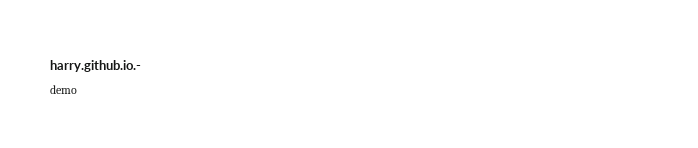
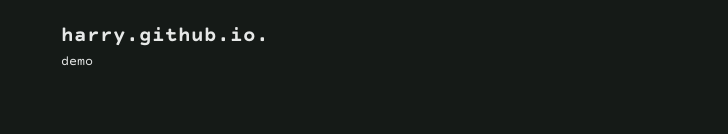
[50,60,141,72] harry.github.io.- -> [61,27,269,46] harry.github.io.

